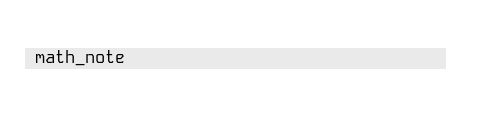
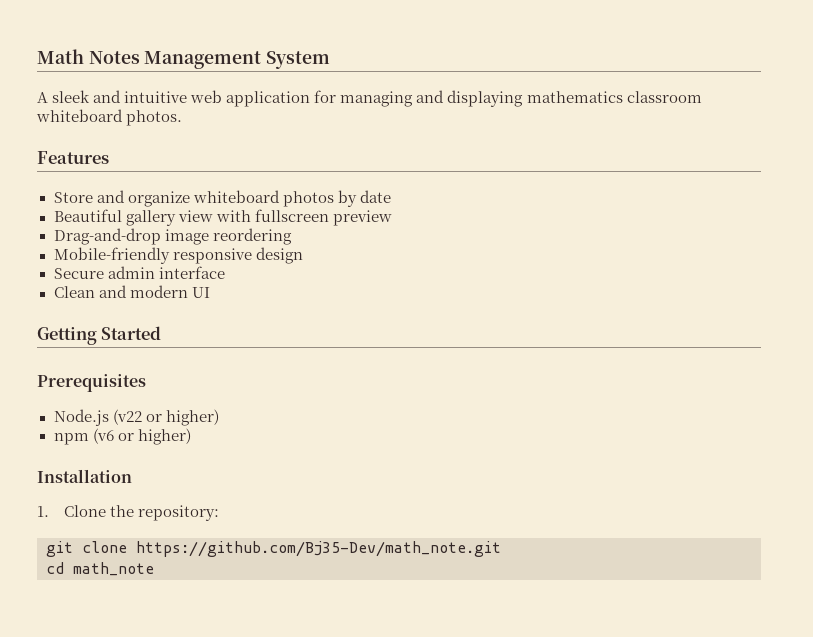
(34, 58) none -> [37,49,331,69] [37,90,702,107] [36,109,183,126] [37,151,109,164] [53,190,391,207] [53,209,392,226] [53,228,292,245] [53,247,303,264] [53,266,225,279] [53,285,210,298] [37,326,162,345] [37,374,146,392] [53,409,219,426] [53,428,191,445] [37,469,132,483] [37,505,219,521] [46,541,501,557] [46,562,64,574] Math Notes Management System // A sleek and intuitive web application for managing and displaying mathematics classroom whiteboard photos. // Features // Store and organize whiteboard photos by date // Beautiful gallery view with fullscreen preview // Drag-and-drop image reordering // Mobile-friendly responsive design // Secure admin interface // Clean and modern UI // Getting Started // Prerequisites // Node.js (v22 or higher) // npm (v6 or higher) // Installation // 1. Clone the repository: // git clone https://github.com/Bj35-Dev/math_note.git // cd

